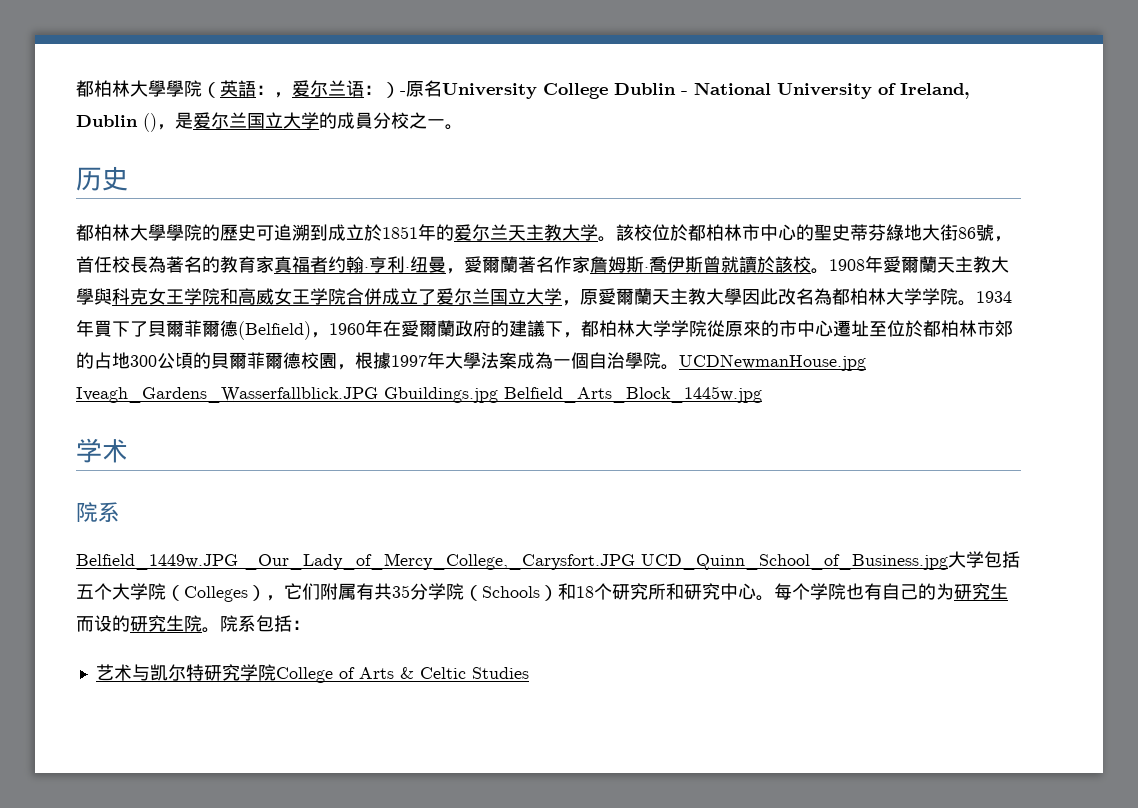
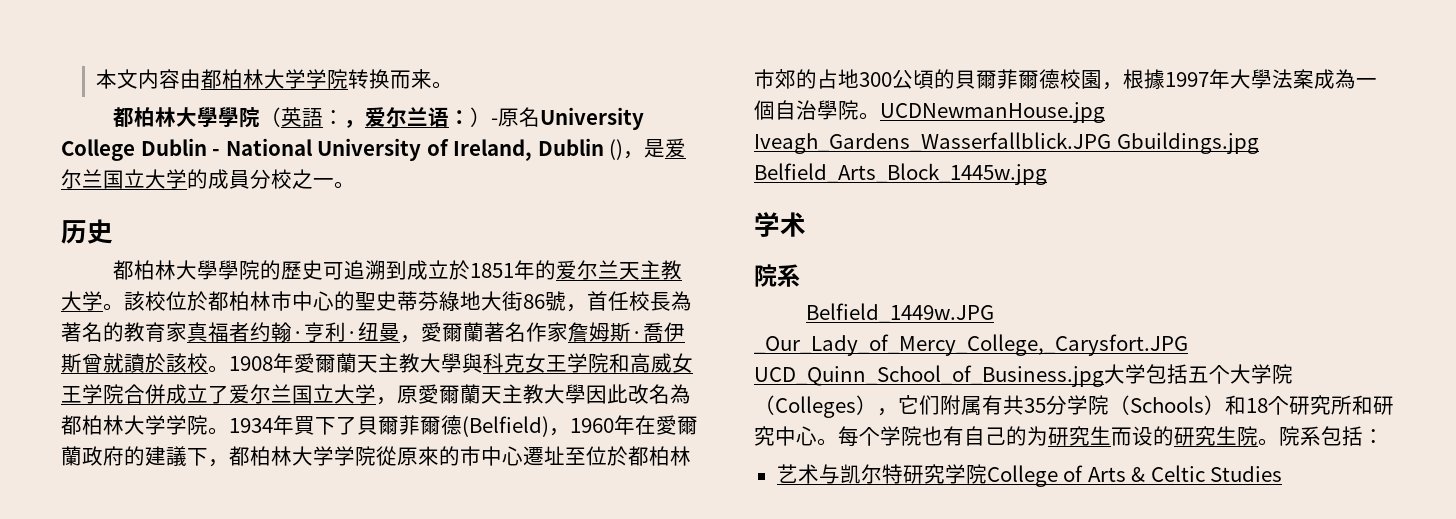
(76, 88) none -> [96,69,454,89] 本文内容由都柏林大学学院转换而来。 //

